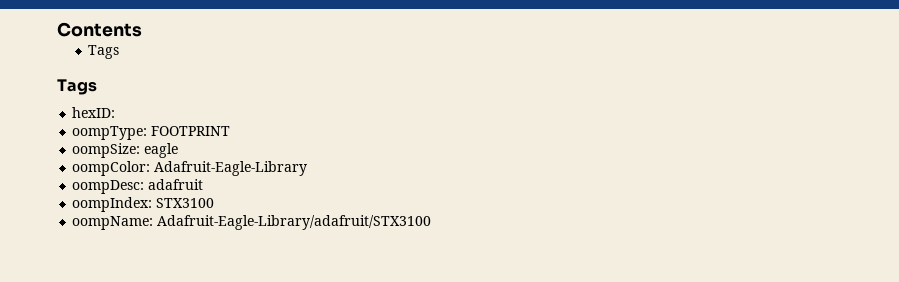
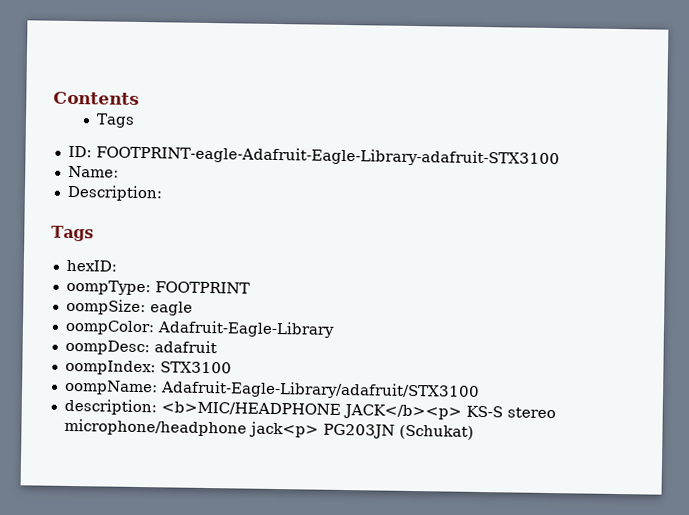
(120, 52) none -> [67,145,560,168] [67,165,119,178] [66,184,163,202] // ID: FOOTPRINT-eagle-Adafruit-Eagle-Library-adafruit-STX3100 // Name: // Description:
(432, 222) none -> [63,398,556,420] [63,418,474,440] // description: <b>MIC/HEADPHONE JACK</b><p> KS-S stereo microphone/headphone jack<p> PG203JN (Schukat)

